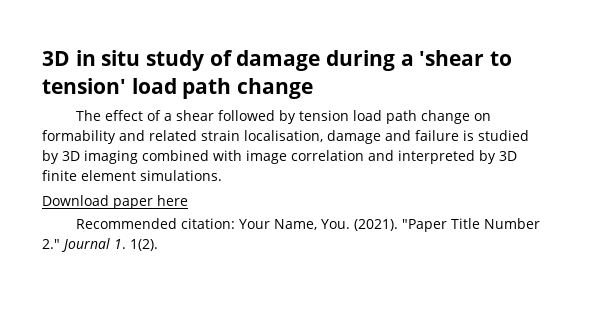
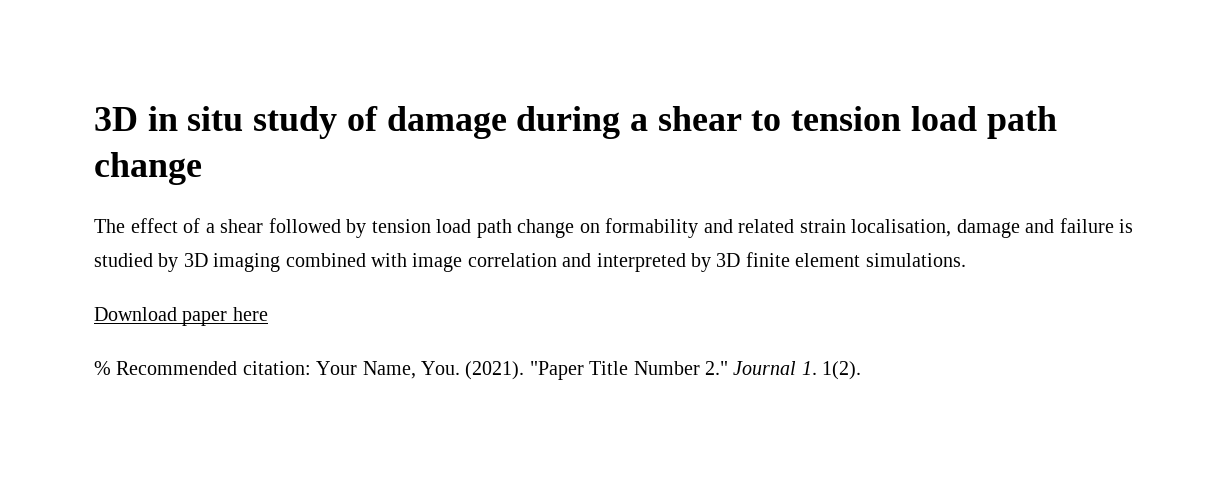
[419,50,513,66] [42,78,126,94] 'shear to tension' -> [657,106,902,131] shear to tension
(188, 200) none -> [94,361,111,375] %

